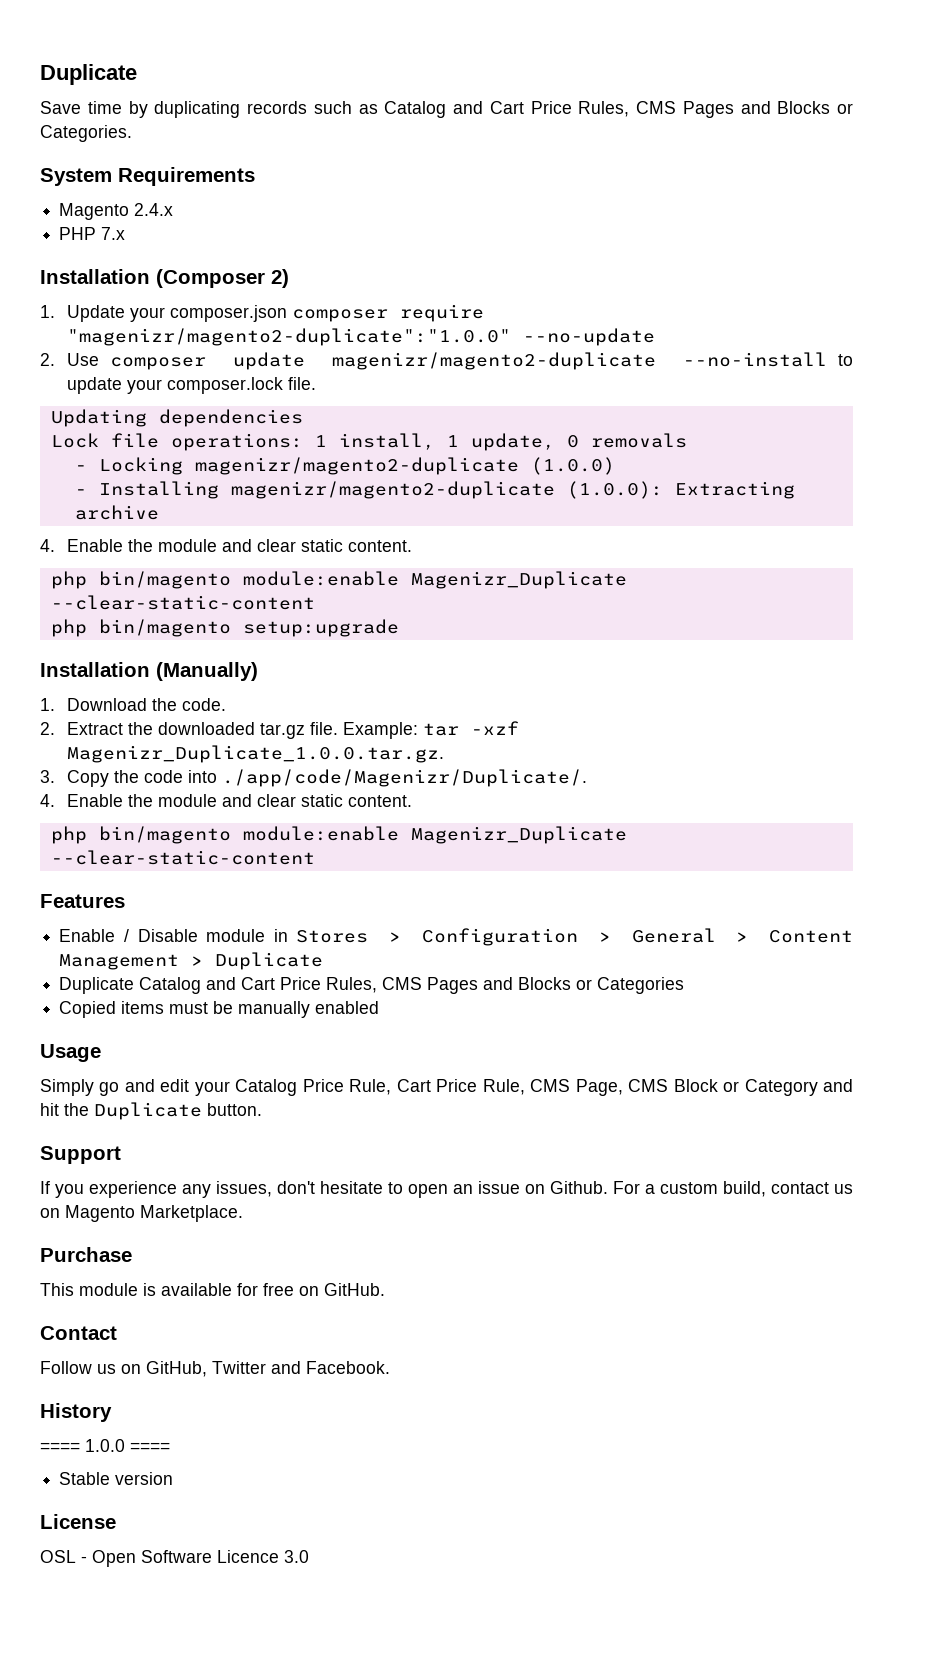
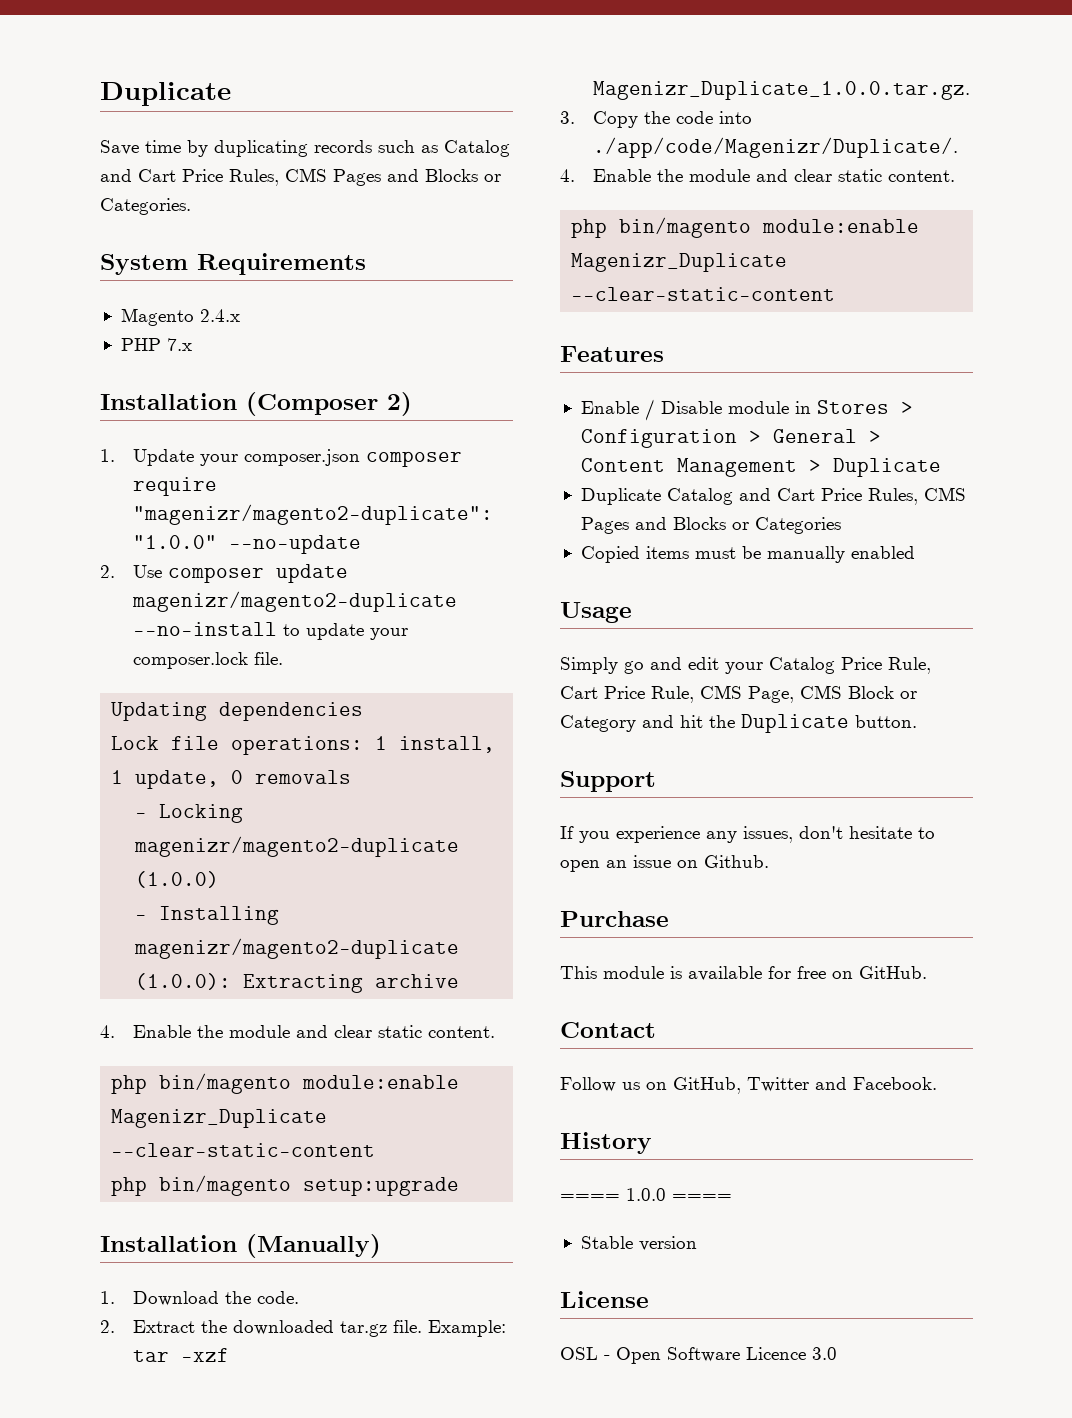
[613,1181,853,1197] [40,1205,243,1222] For a custom build, contact us on Magento Marketplace. -> (769, 861) none

